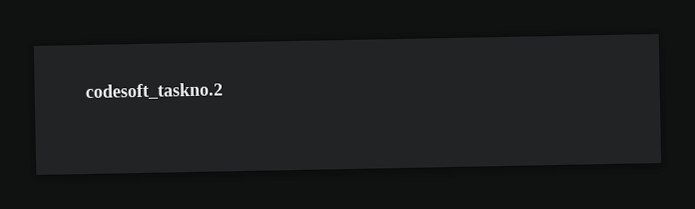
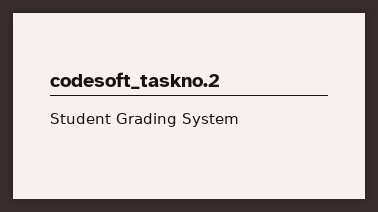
(223, 91) none -> [50,113,239,127] // Student Grading System

